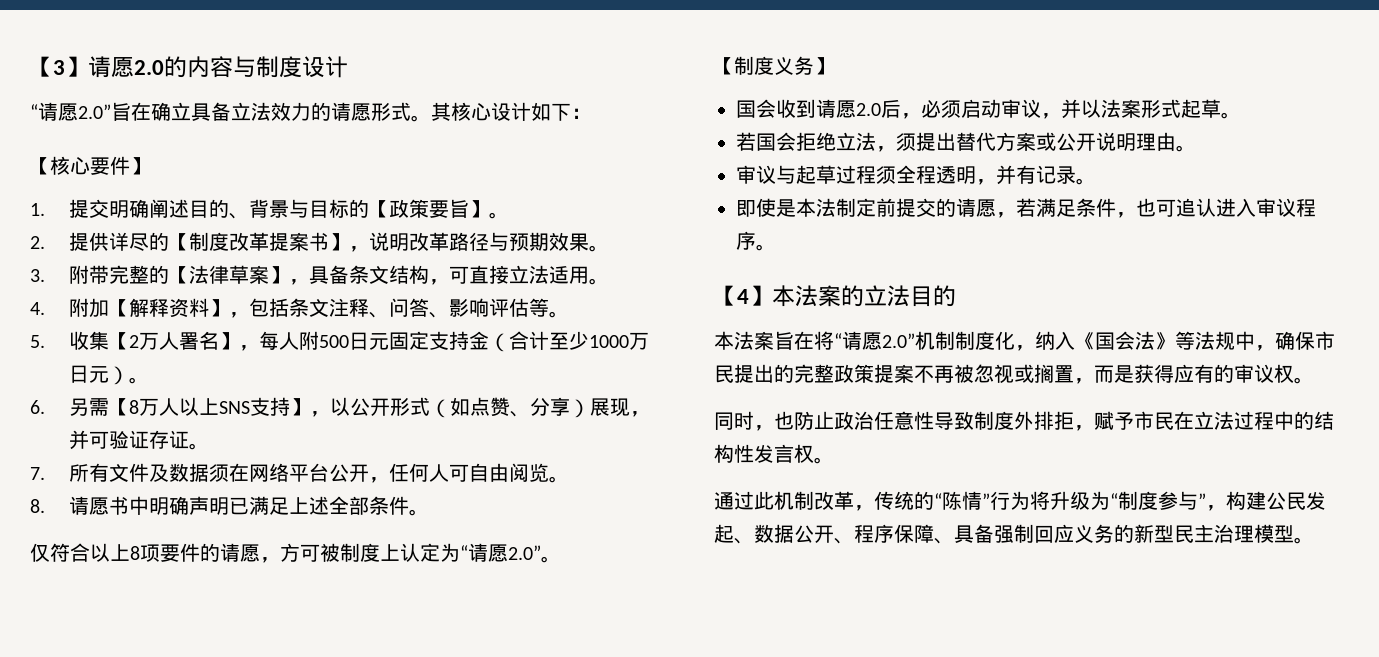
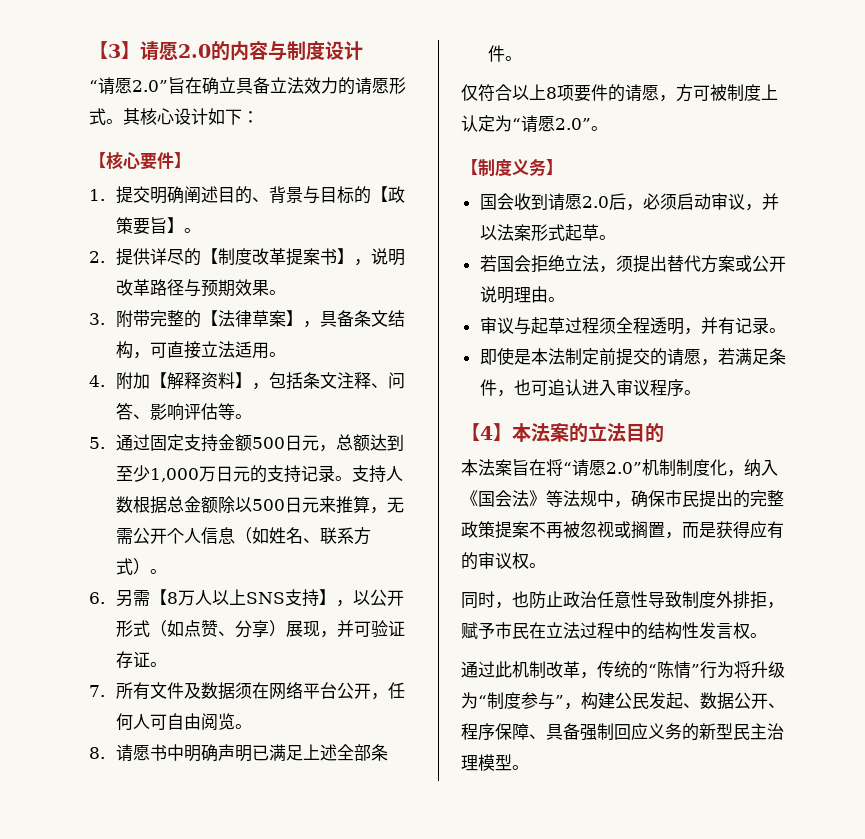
[69,331,650,352] [69,365,110,383] 收集【2万人署名】，每人附500日元固定支持金（合计至少1000万日元 -> [116,434,405,452] [116,465,404,483] [116,496,405,514] [116,527,372,545] [116,558,134,575] 通过固定支持金额500日元，总额达到至少1,000万日元的支持记录。支持人数根据总金额除以500日元来推算，无需公开个人信息（如姓名、联系方式

